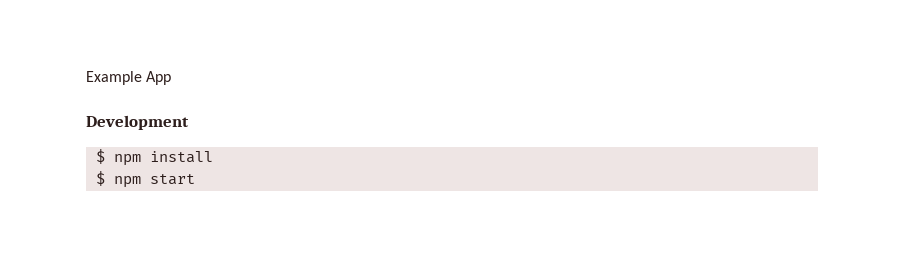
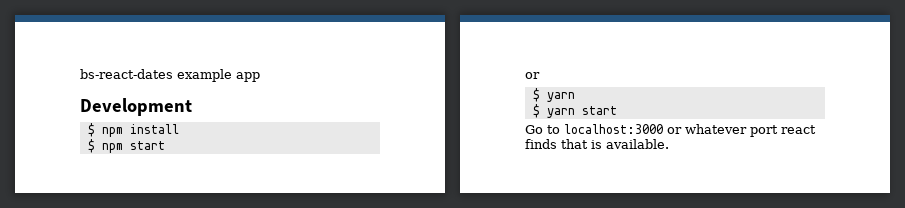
[86,71,172,85] Example App -> [80,69,260,82] bs-react-dates example app
(195, 179) none -> [525,72,540,79] [532,88,575,102] [532,104,617,118] [525,124,816,137] [525,139,669,149] // or // $ yarn // $ yarn start // Go to localhost:3000 or whatever port react finds that is available.

